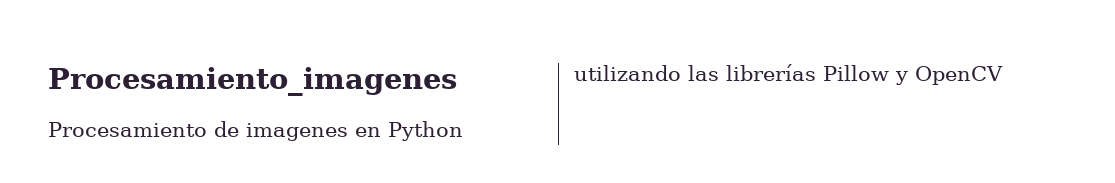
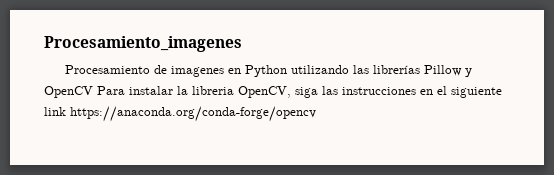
(1003, 75) none -> [97,86,502,98] [44,106,316,122] Para instalar la libreria OpenCV, siga las instrucciones en el siguiente link https://anaconda.org/conda-forge/opencv

